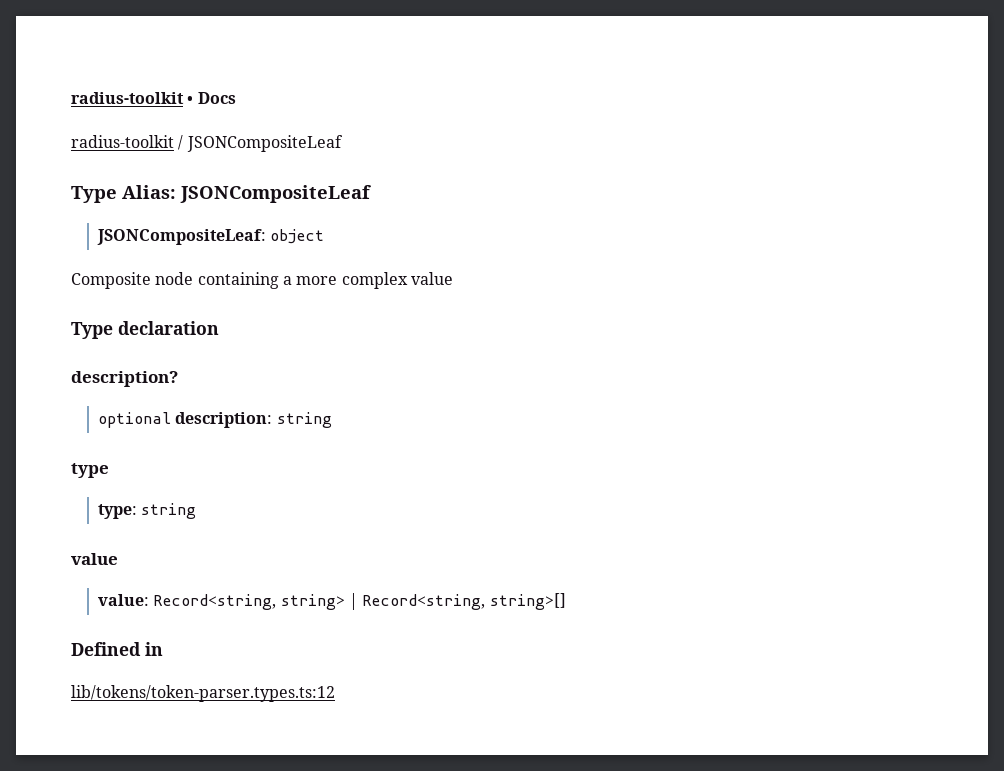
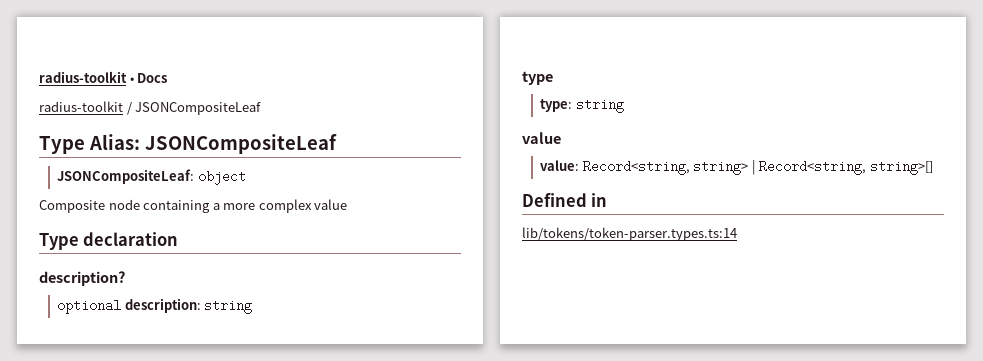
[71,685,335,702] lib/tokens/token-parser.types.ts:12 -> [522,227,737,241] lib/tokens/token-parser.types.ts:14

